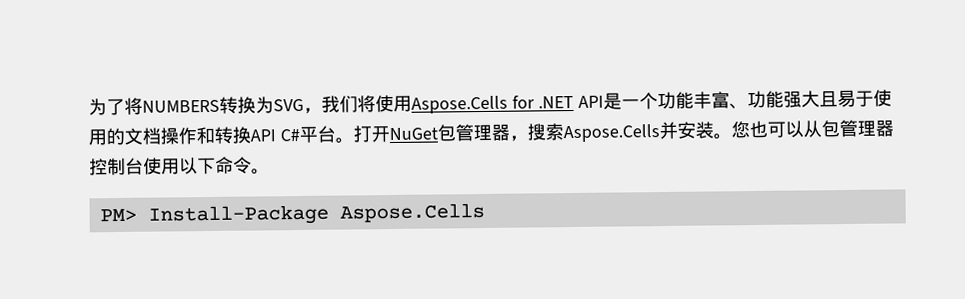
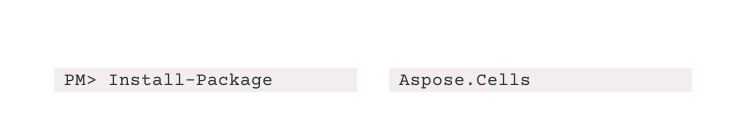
[88,89,892,116] [88,119,894,146] [89,156,270,176] 为了将NUMBERS转换为SVG，我们将使用Aspose.Cells for .NET API是一个功能丰富、功能强大且易于使用的文档操作和转换API C#平台。打开NuGet包管理器，搜索Aspose.Cells并安装。您也可以从包管理器控制台使用以下命令。 // -> (63, 79) none

